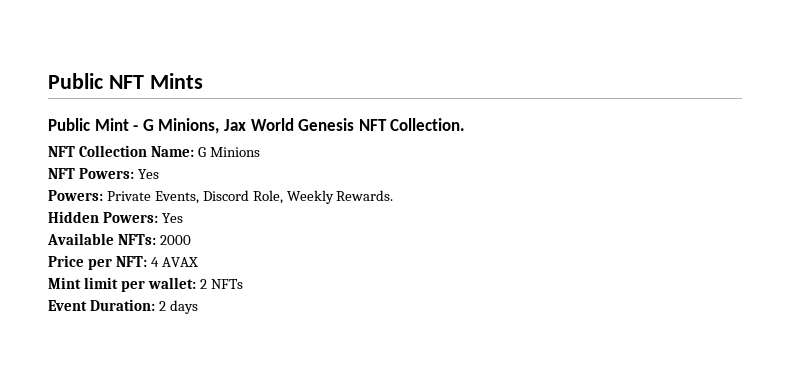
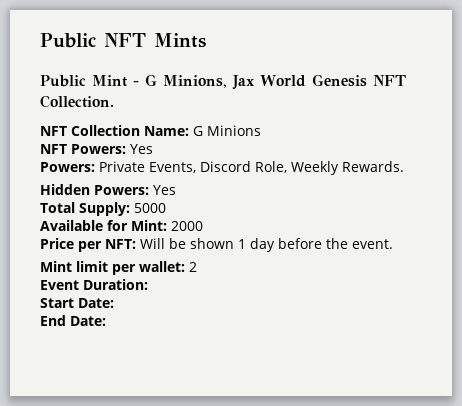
(183, 218) none -> [40,202,166,216] // Total Supply: 5000
[117,234,156,245] NFTs: -> [107,220,167,231] for Mint:
[150,257,198,267] 4 AVAX -> [140,238,393,252] Will be shown 1 day before the event.
[210,279,243,289] NFTs -> (197, 267) none
[158,300,198,314] 2 days -> [40,298,114,308] [40,315,106,326] // Start Date: // End Date:

